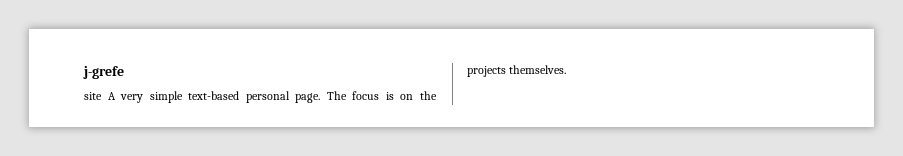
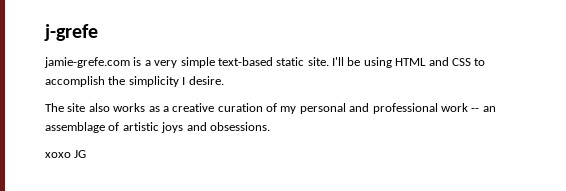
[84,91,437,103] [467,65,567,77] site A very simple text-based personal page. The focus is on the projects themselves. -> [44,57,486,68] [45,76,224,87] [45,103,496,114] [45,122,270,133] [45,150,87,158] jamie-grefe.com is a very simple text-based static site. I'll be using HTML and CSS to accomplish the simplicity I desire. // The site also works as a creative curation of my personal and professional work -- an assemblage of artistic joys and obsessions. // xoxo JG

